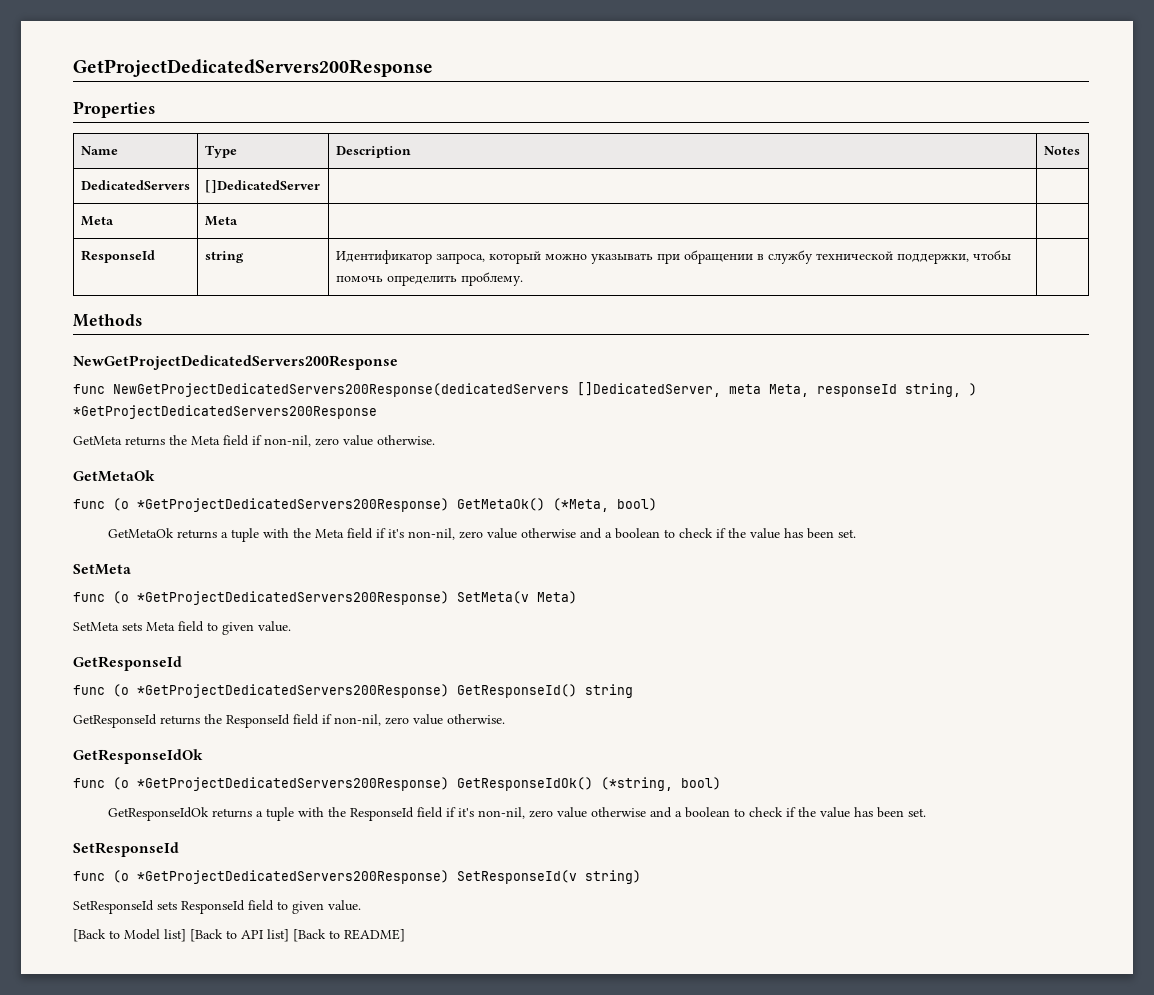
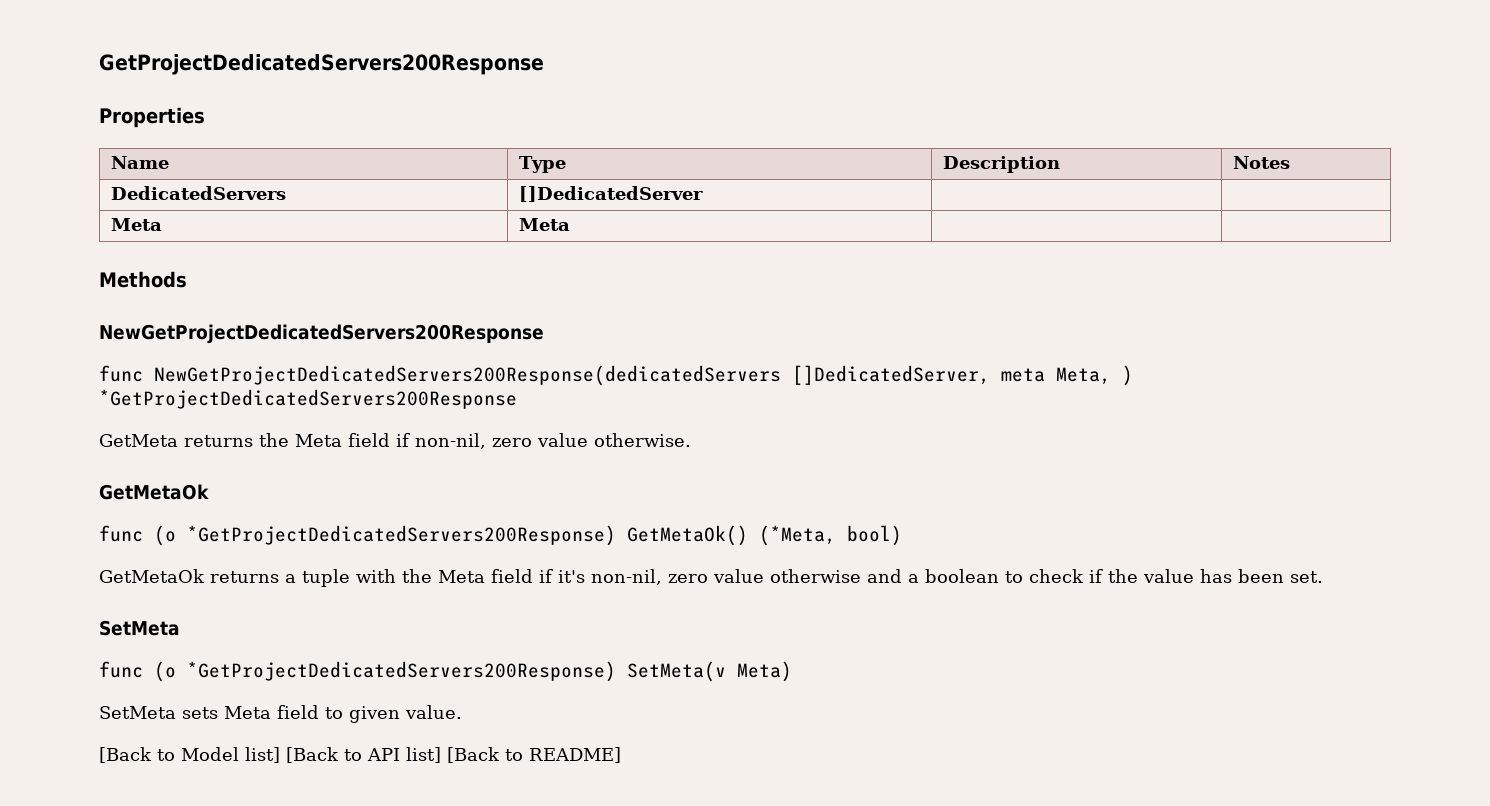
[80,250,155,263] [204,251,244,263] [335,250,1011,264] [335,272,523,286] // ResponseId | string | Идентификатор запроса, который можно указывать при обращении в службу технической поддержки, чтобы помочь определить проблему. | -> (571, 224) none
[817,383,961,397] responseId string, -> (1111, 376) none
[73,656,182,671] [73,684,633,698] [73,714,505,728] [73,749,203,764] [73,777,721,791] [108,807,927,821] [73,842,179,857] [73,870,641,884] [73,900,361,914] // GetResponseId // func (o *GetProjectDedicatedServers200Response) GetResponseId() string // GetResponseId returns the ResponseId field if non-nil, zero value otherwise. // GetResponseIdOk // func (o *GetProjectDedicatedServers200Response) GetResponseIdOk() (*string, bool) // GetResponseIdOk returns a tuple with the ResponseId field if it's non-nil, zero value otherwise and a boolean to check if the value has been set. // SetResponseId // func (o *GetProjectDedicatedServers200Response) SetResponseId(v string) // SetResponseId sets ResponseId field to given value. -> (462, 712) none

